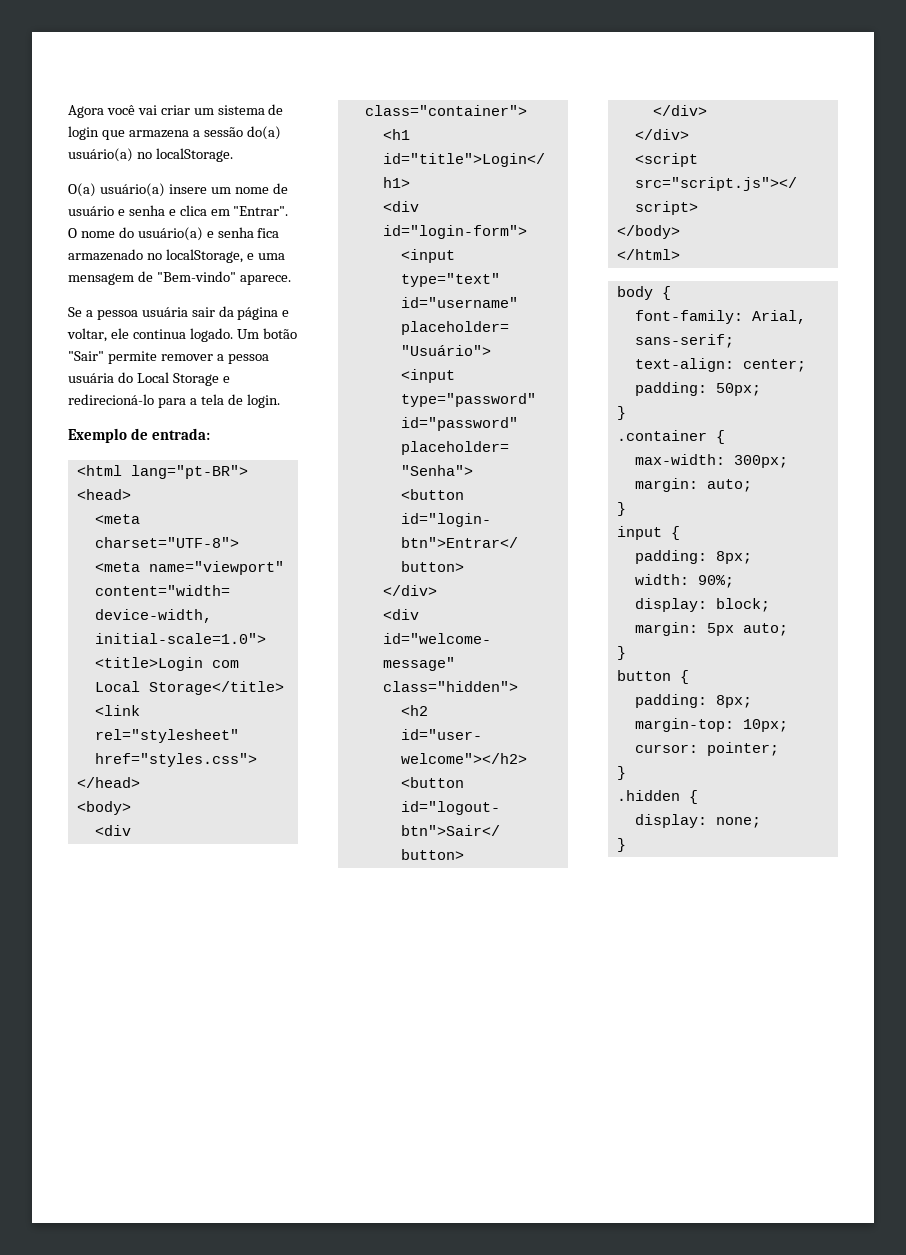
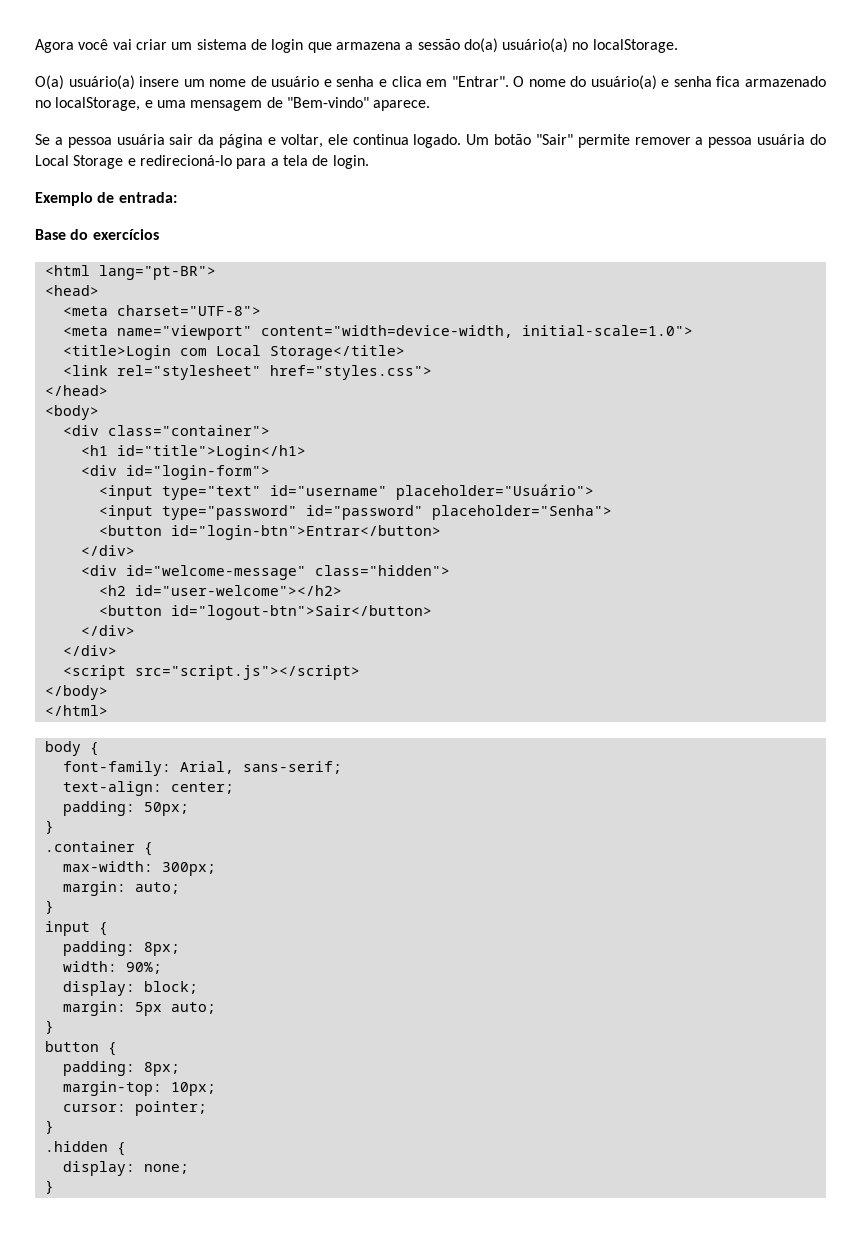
(210, 434) none -> [35,229,159,240] // Base do exercícios

